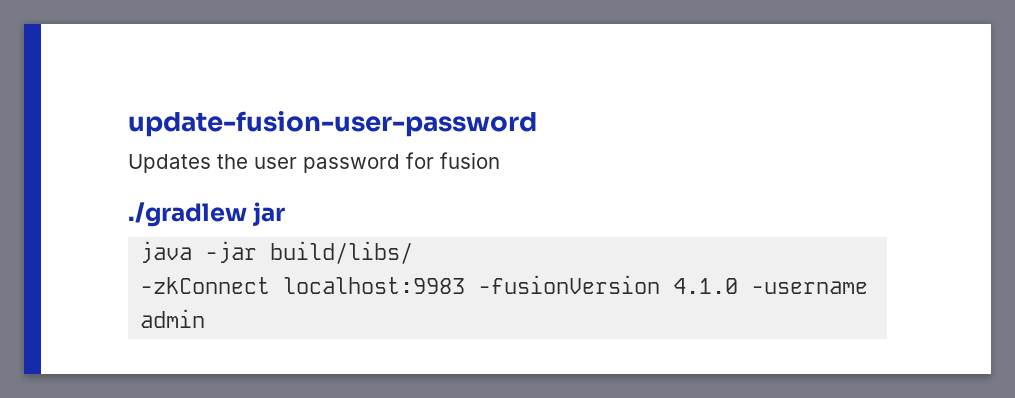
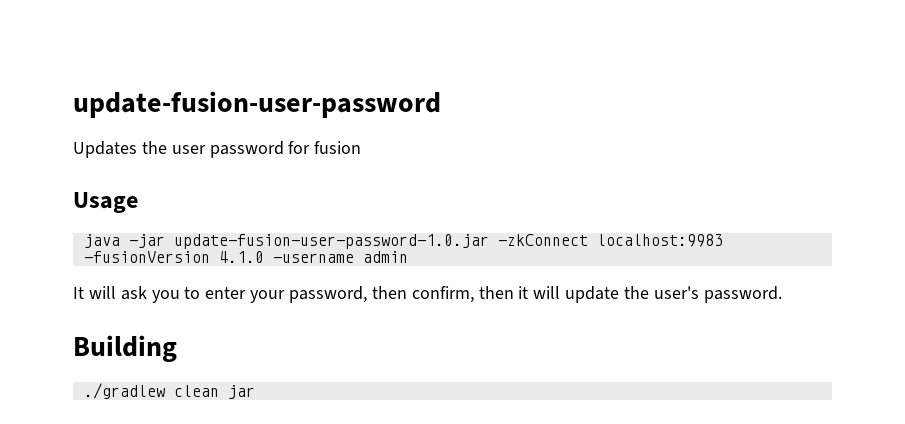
[128,202,286,227] ./gradlew jar -> [73,192,138,213] Usage
[270,241,414,264] build/libs/ // -> [173,234,489,249] update-fusion-user-password-1.0.jar
(206, 318) none -> [73,286,782,303] [73,335,177,362] [83,383,255,399] // It will ask you to enter your password, then confirm, then it will update the user's password. // Building // ./gradlew clean jar

